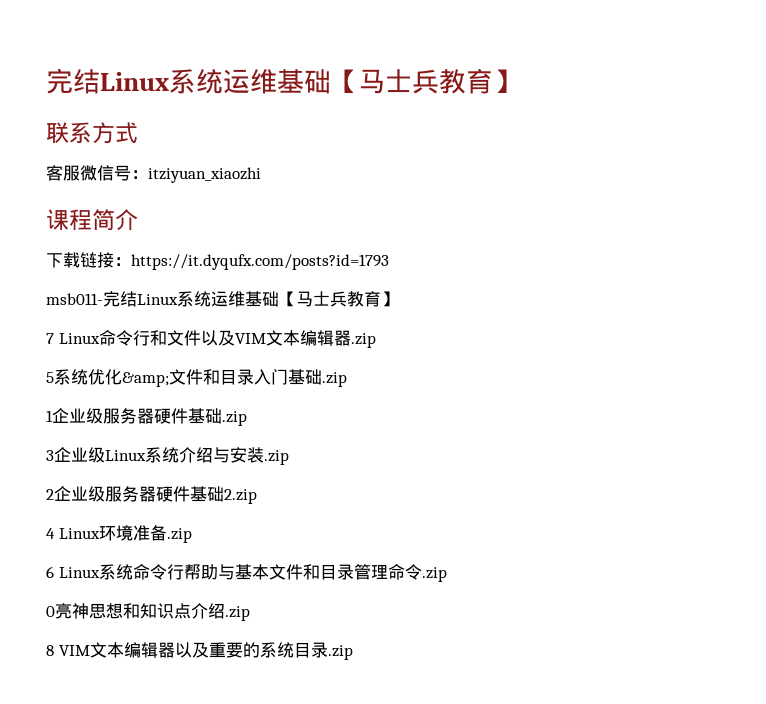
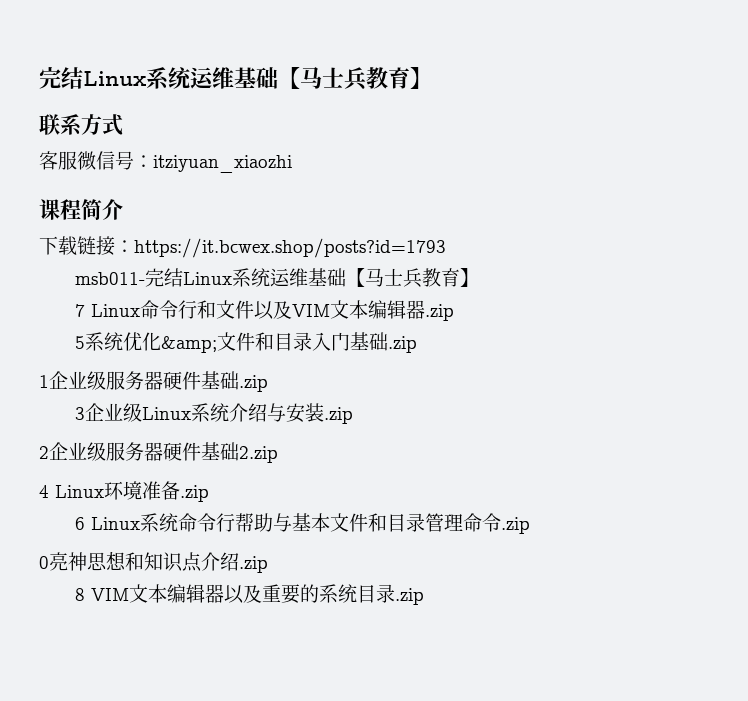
[131,254,389,270] https://it.dyqufx.com/posts?id=1793 -> [134,238,446,258] https://it.bcwex.shop/posts?id=1793

